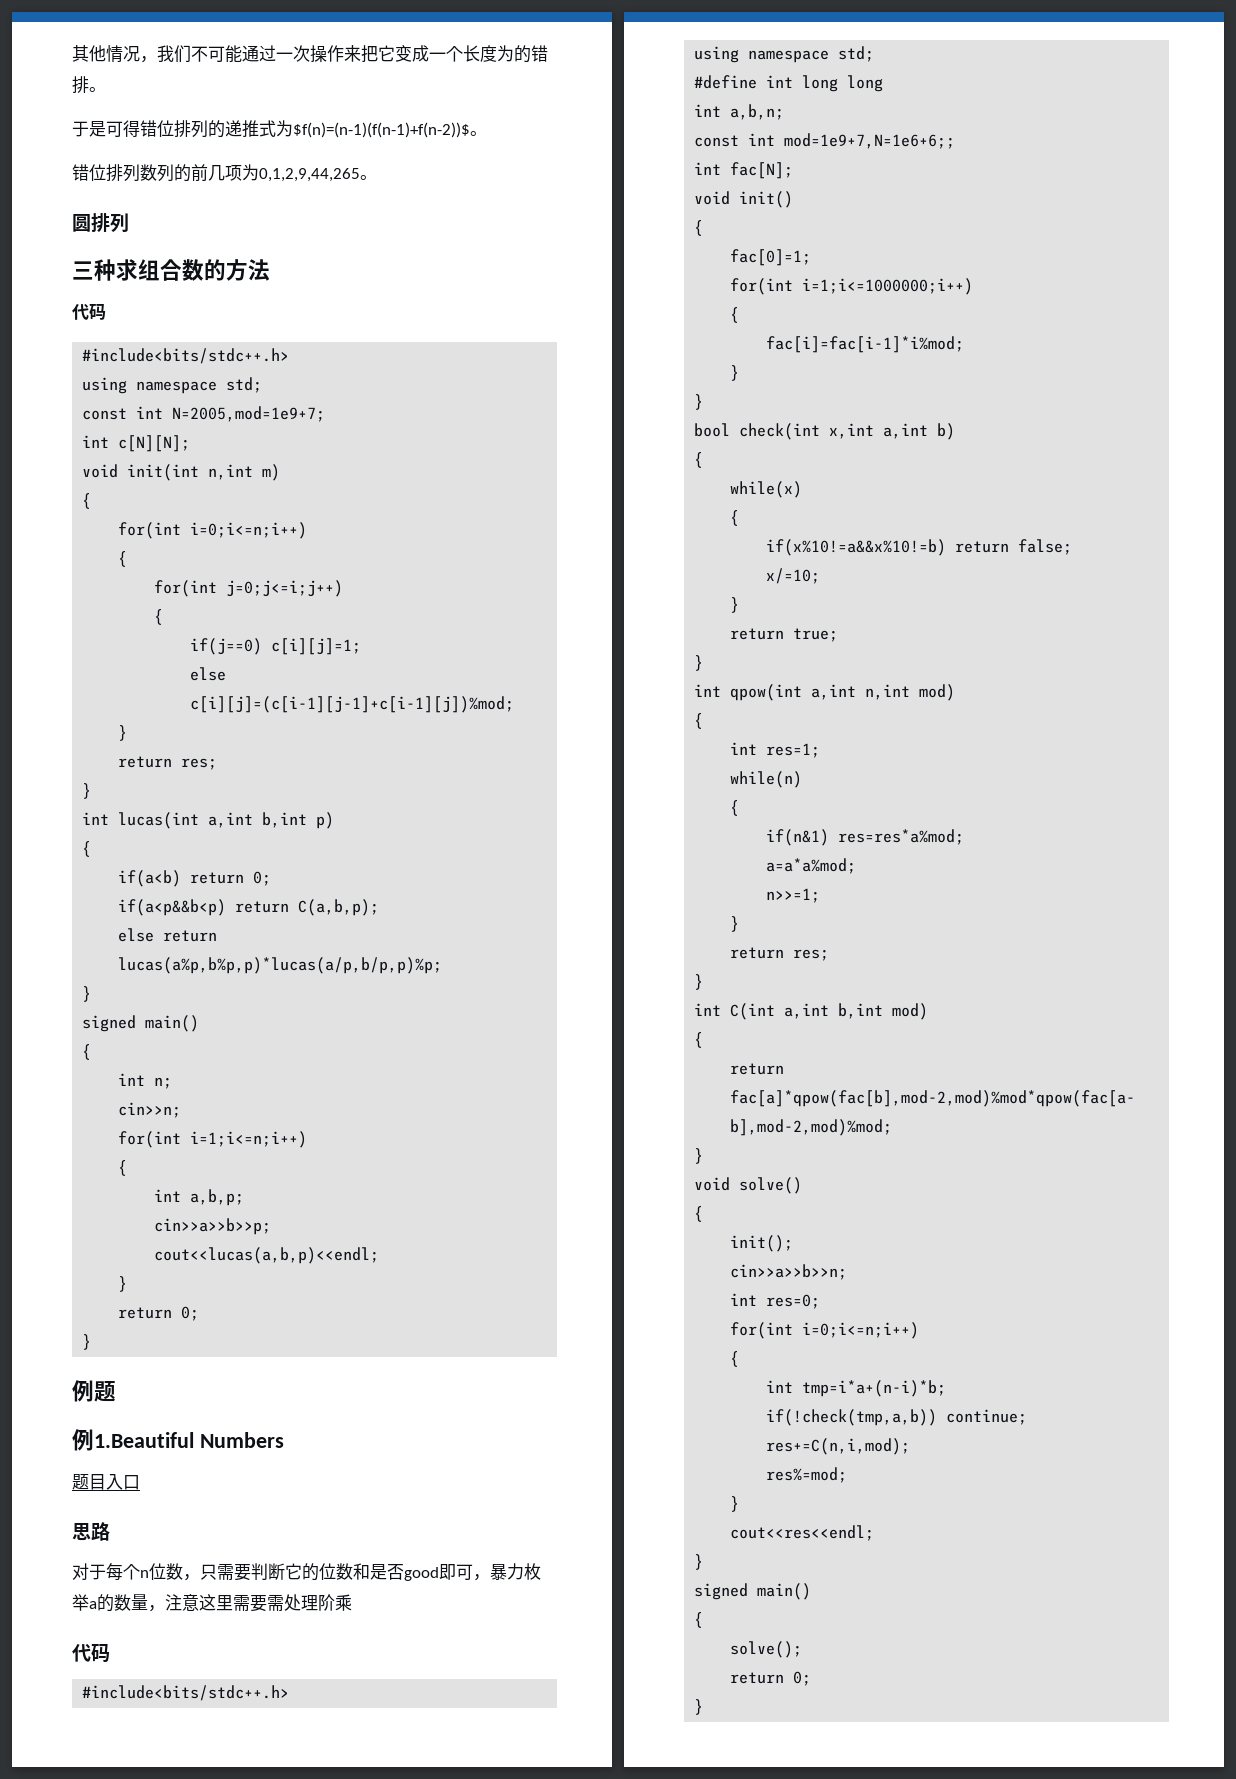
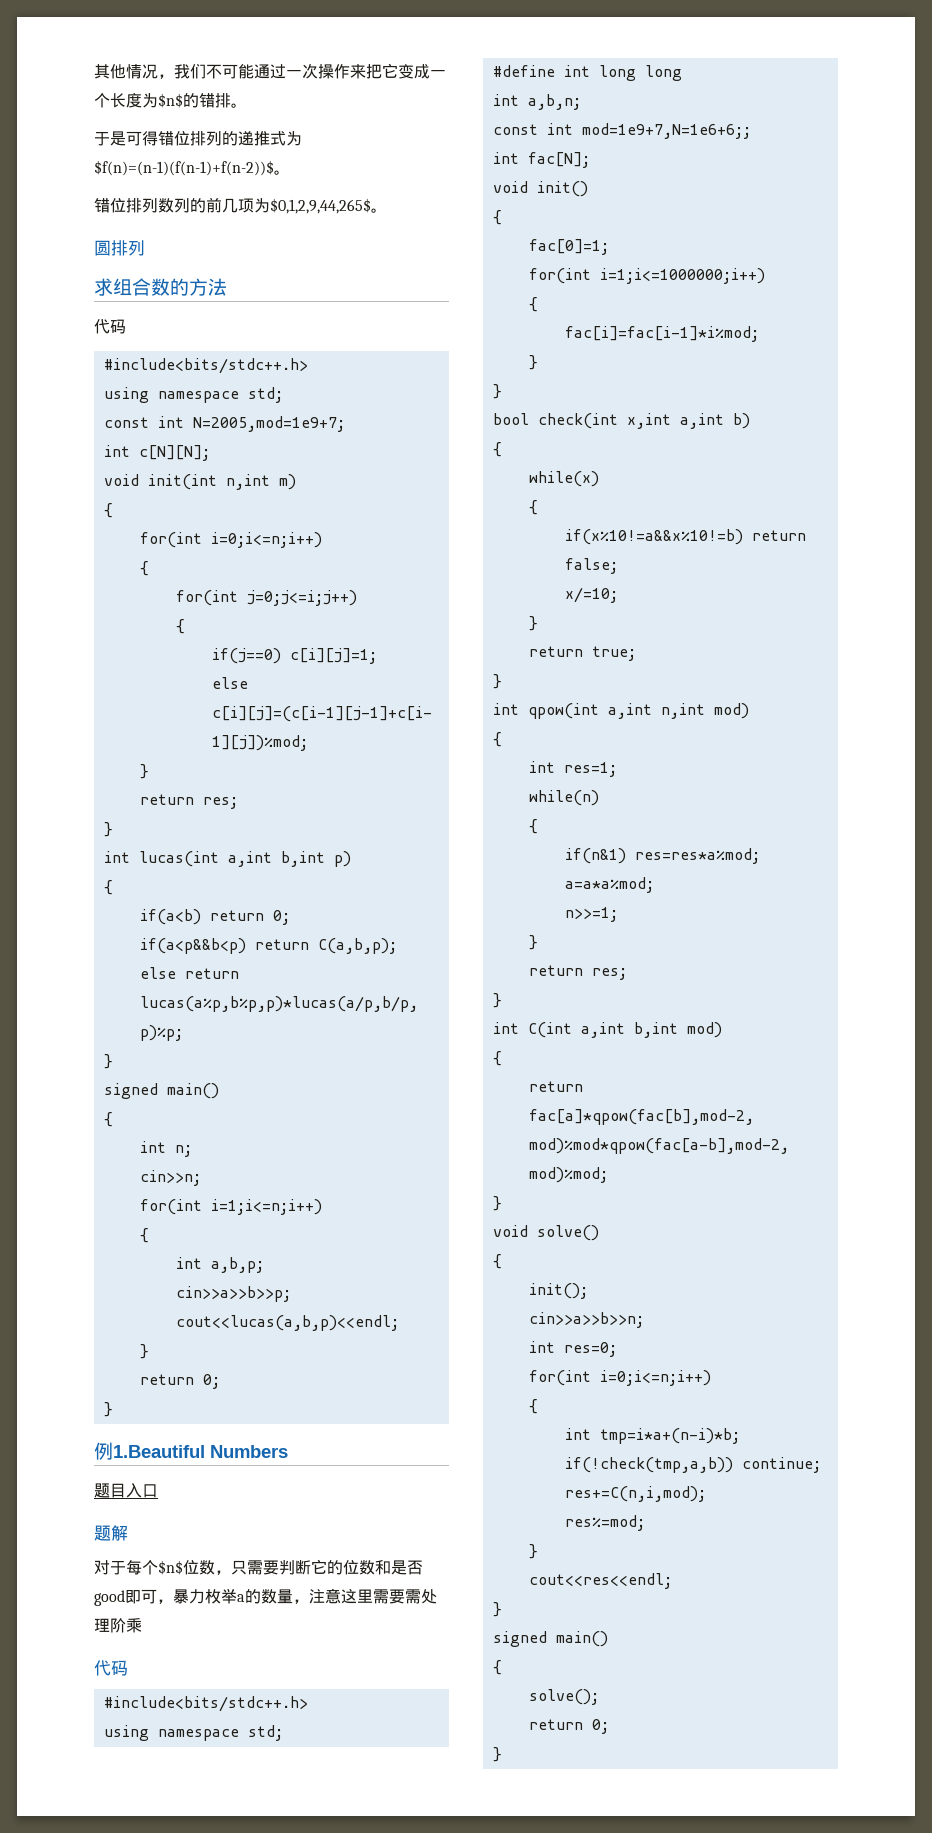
(514, 53) none -> [158,93,183,108] $n$
[259,168,360,182] 0,1,2,9,44,265 -> [270,198,371,214] $0,1,2,9,44,265$
[72,259,116,281] 三种 -> (145, 248) none
[72,1380,116,1402] // 例题 -> (113, 1409) none
[72,1522,110,1541] 思路 -> [94,1525,128,1541] 题解
[140,1570,149,1578] n -> [158,1560,183,1575] $n$

